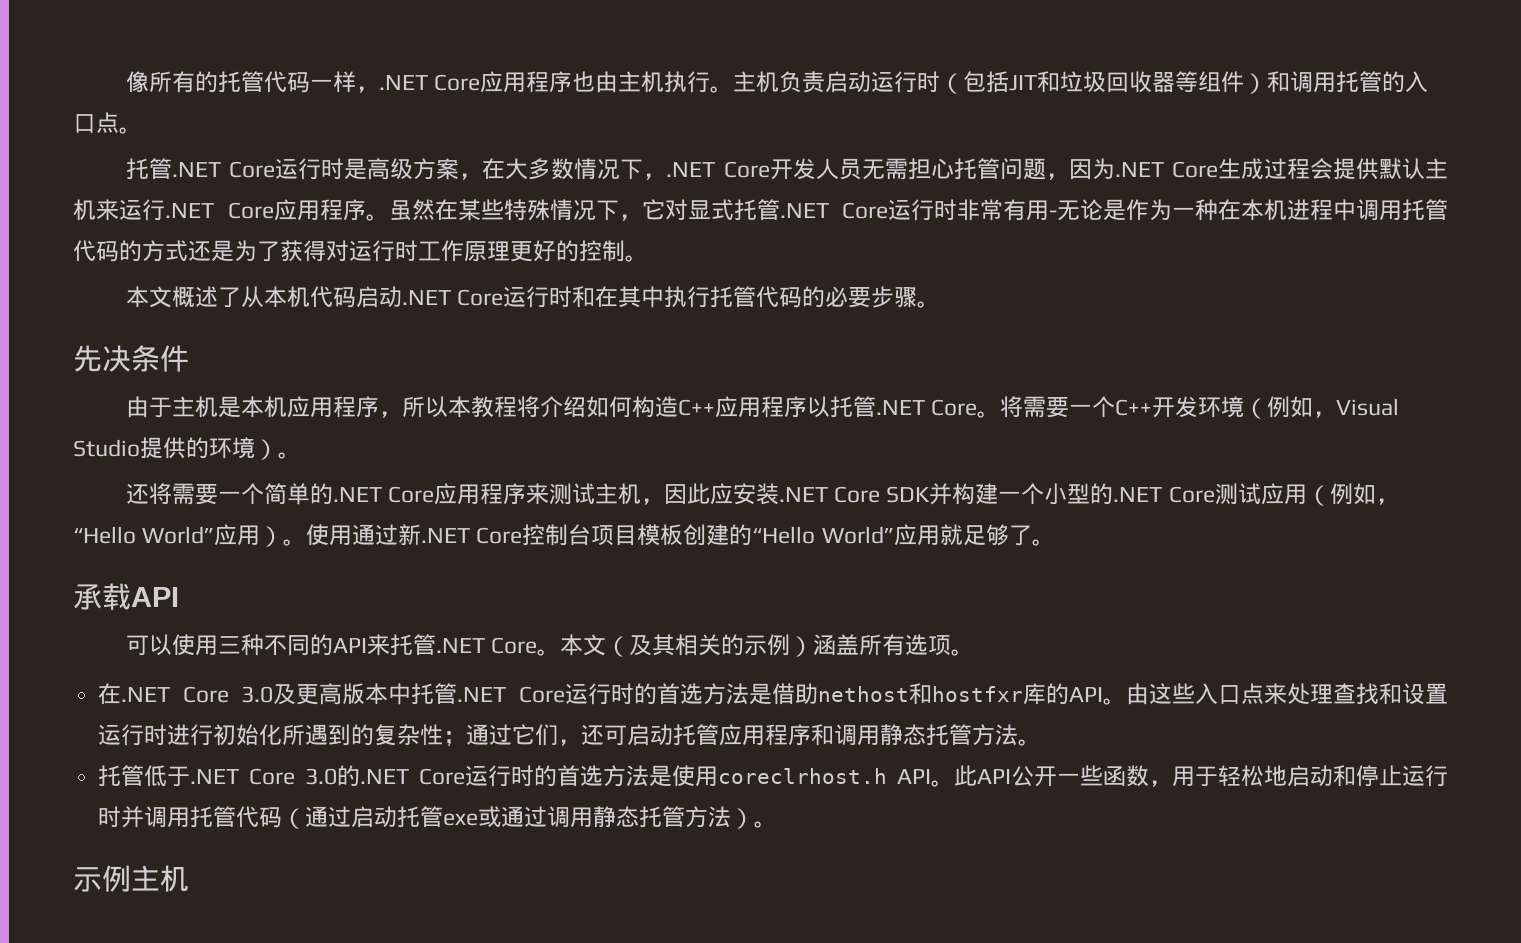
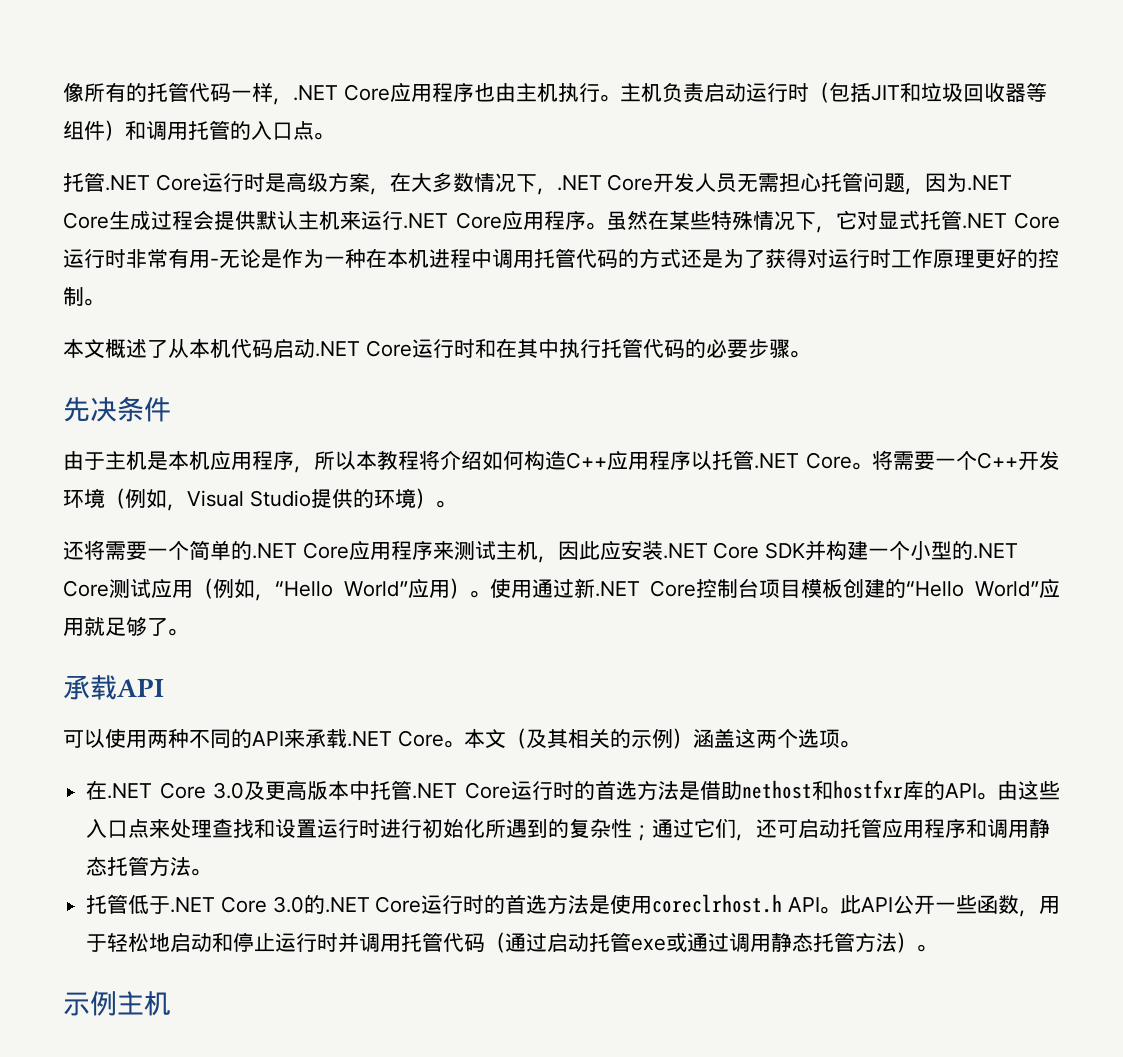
[217,636,241,654] 三 -> [147,730,168,748] 两
[389,634,436,656] 托管 -> [305,729,347,749] 承载
[858,634,905,656] 所有 -> [734,728,798,748] 这两个

